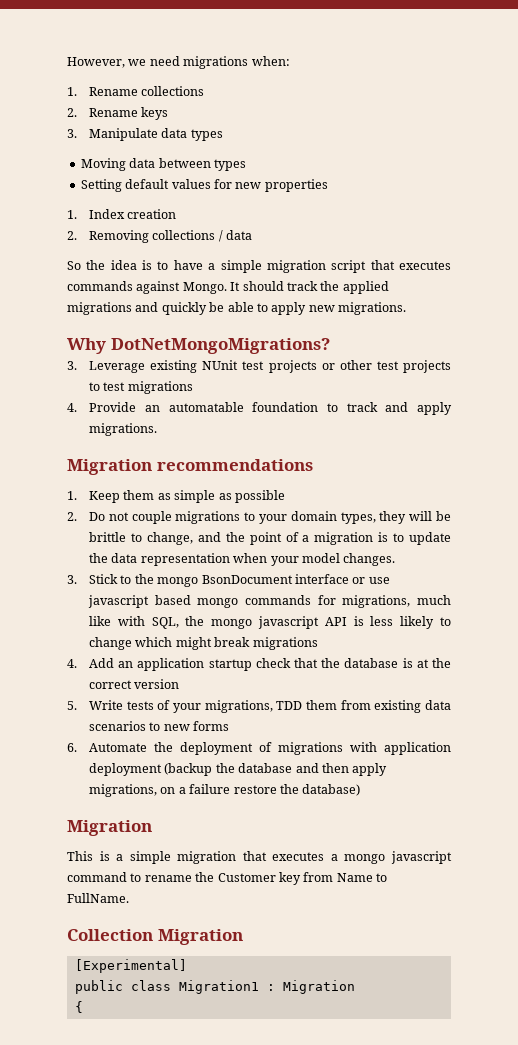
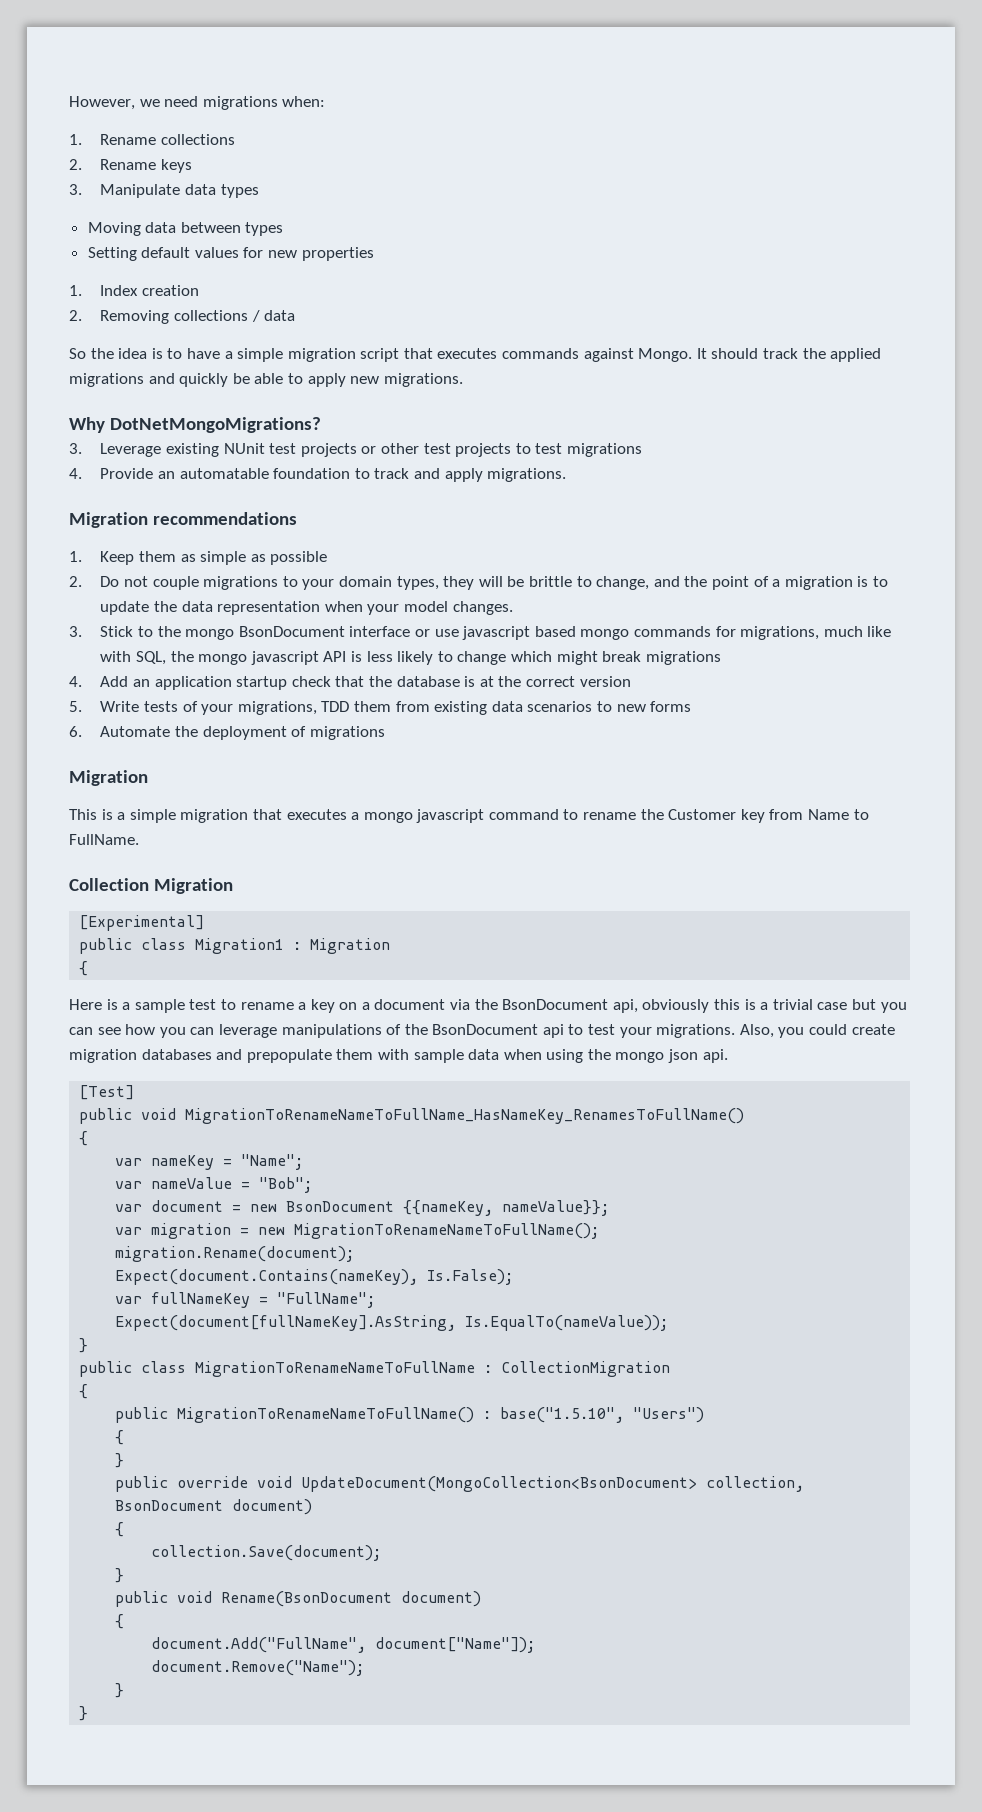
[350,742,452,755] [89,763,388,776] [89,784,361,797] with application deployment (backup the database and then apply migrations, on a failure restore the database) -> (385, 733) none
(83, 1007) none -> [69,999,907,1013] [69,1024,895,1038] [69,1049,728,1063] [79,1085,135,1100] [79,1108,745,1124] [79,1131,89,1146] [115,1154,304,1170] [115,1177,313,1193] [115,1200,610,1216] [115,1223,600,1239] [115,1246,355,1262] [115,1269,514,1285] [115,1292,376,1308] [115,1315,669,1331] [79,1338,89,1353] [79,1361,671,1377] [79,1384,89,1399] [115,1407,705,1423] [115,1430,125,1445] [115,1453,125,1468] [115,1476,805,1492] [115,1499,313,1515] [115,1522,125,1537] [151,1545,382,1561] [115,1568,125,1583] [115,1591,482,1607] [115,1614,125,1629] [151,1637,536,1653] [151,1660,365,1676] [115,1683,125,1698] [79,1706,89,1721] // Here is a sample test to rename a key on a document via the BsonDocument api, obviously this is a trivial case but you can see how you can leverage manipulations of the BsonDocument api to test your migrations. Also, you could create migration databases and prepopulate them with sample data when using the mongo json api. // [Test] // public void MigrationToRenameNameToFullName_HasNameKey_RenamesToFullName() // { // var nameKey = "Name"; // var nameValue = "Bob"; // var document = new BsonDocument {{nameKey, nameValue}}; // var migration = new MigrationToRenameNameToFullName(); // migration.Rename(document); // Expect(document.Contains(nameKey), Is.False); // var fullNameKey = "FullName"; // Expect(document[fullNameKey].AsString, Is.EqualTo(nameValue)); // } // public class MigrationToRenameNameToFullName : CollectionMigration // { // public MigrationToRenameNameToFullName() : base("1.5.10", "Users") // { // } // public override void UpdateDocument(MongoCollection<BsonDocument> collection, BsonDocument document) // { // collection.Save(document); // } // public void Rename(BsonDocument document) // { // document.Add("FullName", document["Name"]); // document.Remove("Name"); // } // }

